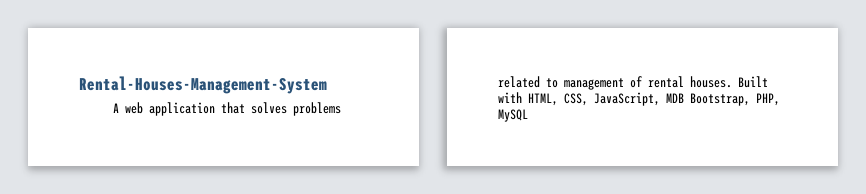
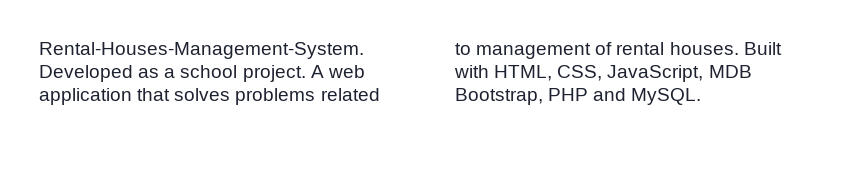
[79,76,327,94] Rental-Houses-Management-System // -> [39,42,364,59] [39,65,306,82] Rental-Houses-Management-System. Developed as a school project.
[756,93,780,106] [498,109,528,122] PHP, MySQL -> [548,88,702,105] PHP and MySQL.

